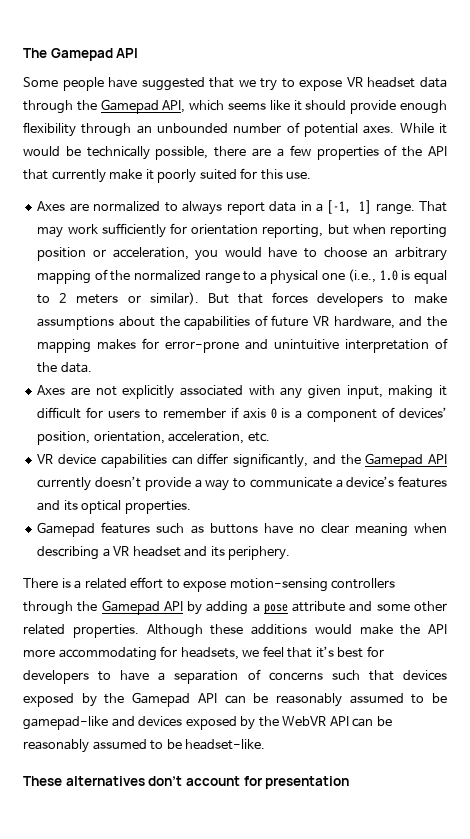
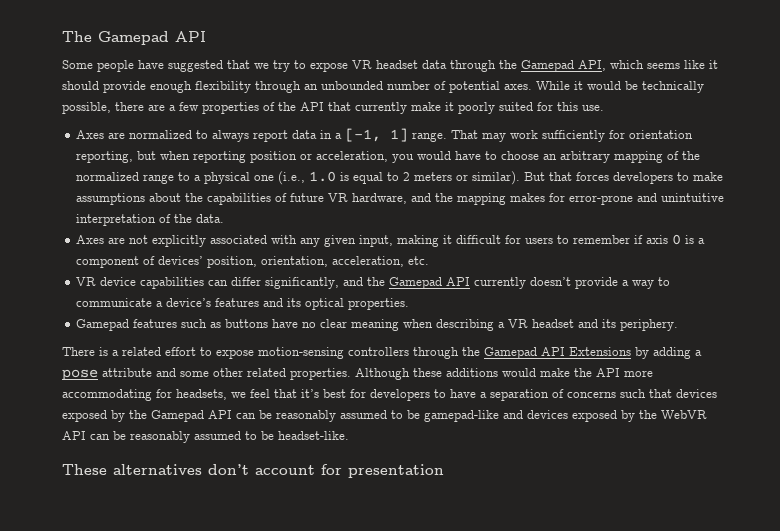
(183, 606) none -> [569,347,631,356] Extensions

